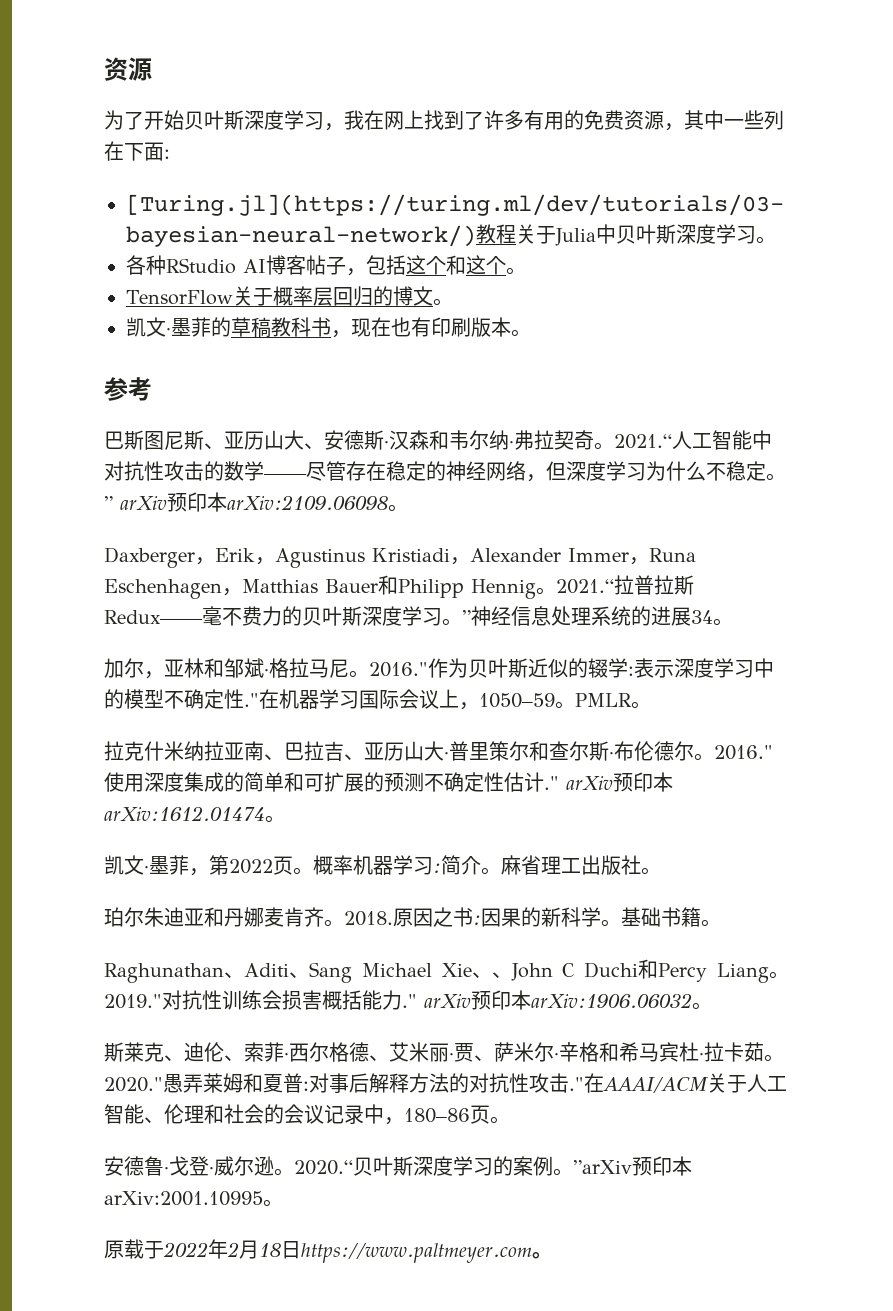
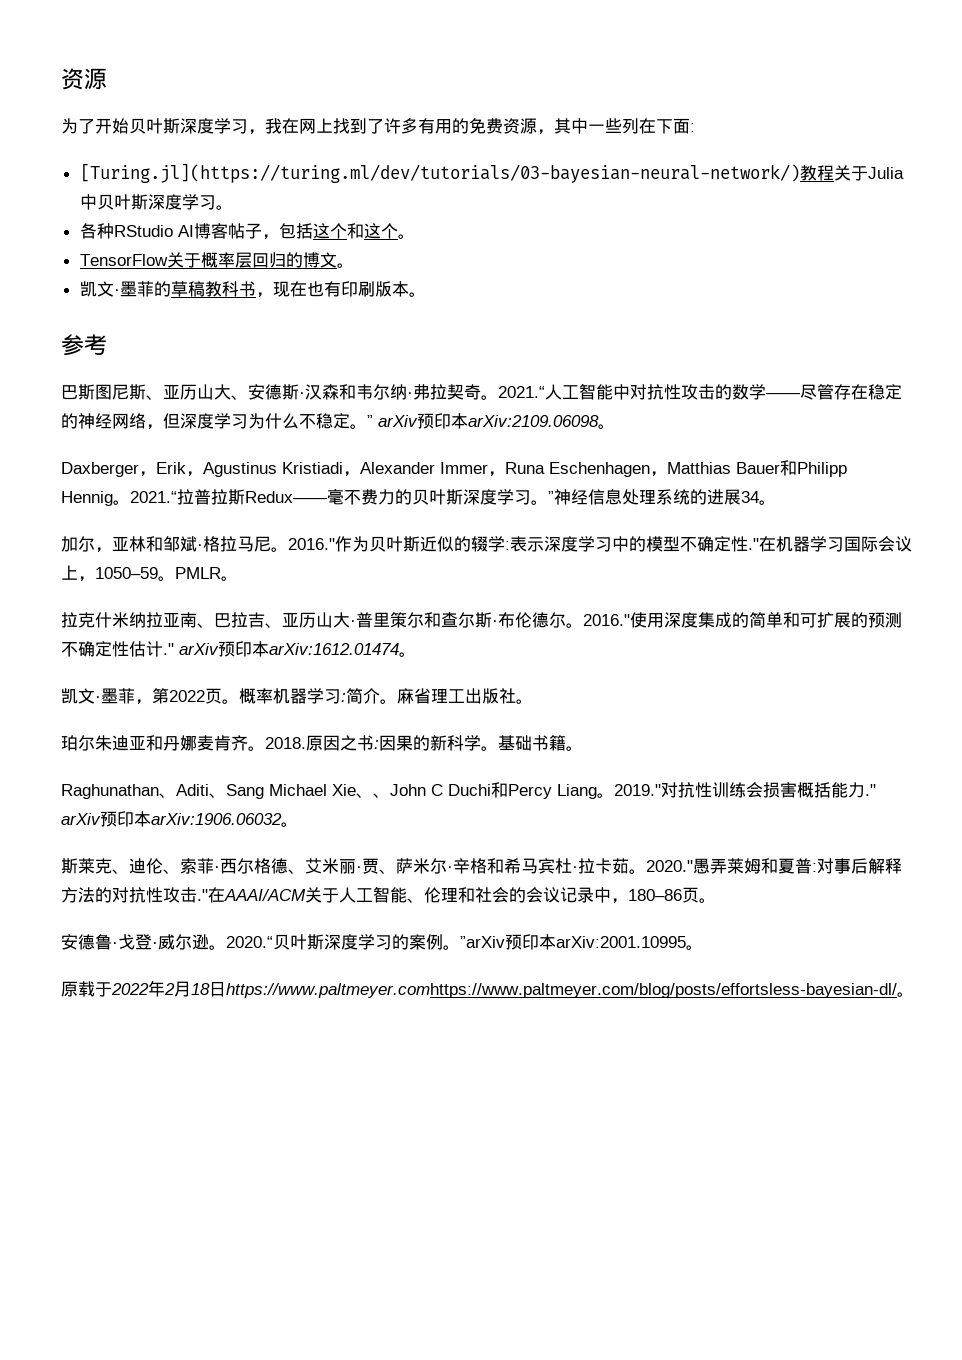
[301,1243,532,1263] https://www.paltmeyer.com -> [226,983,897,998] https://www.paltmeyer.comhttps://www.paltmeyer.com/blog/posts/effortsless-bayesian-dl/

